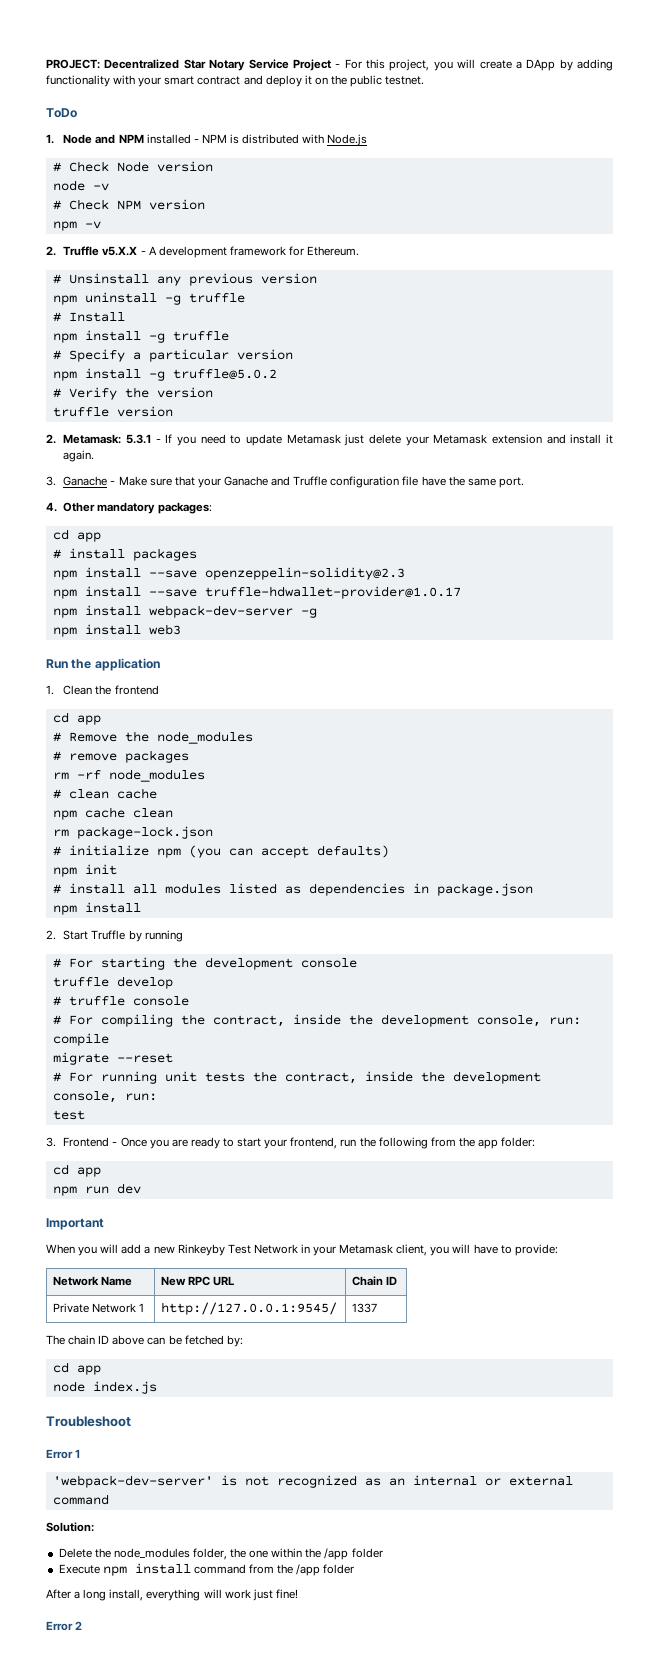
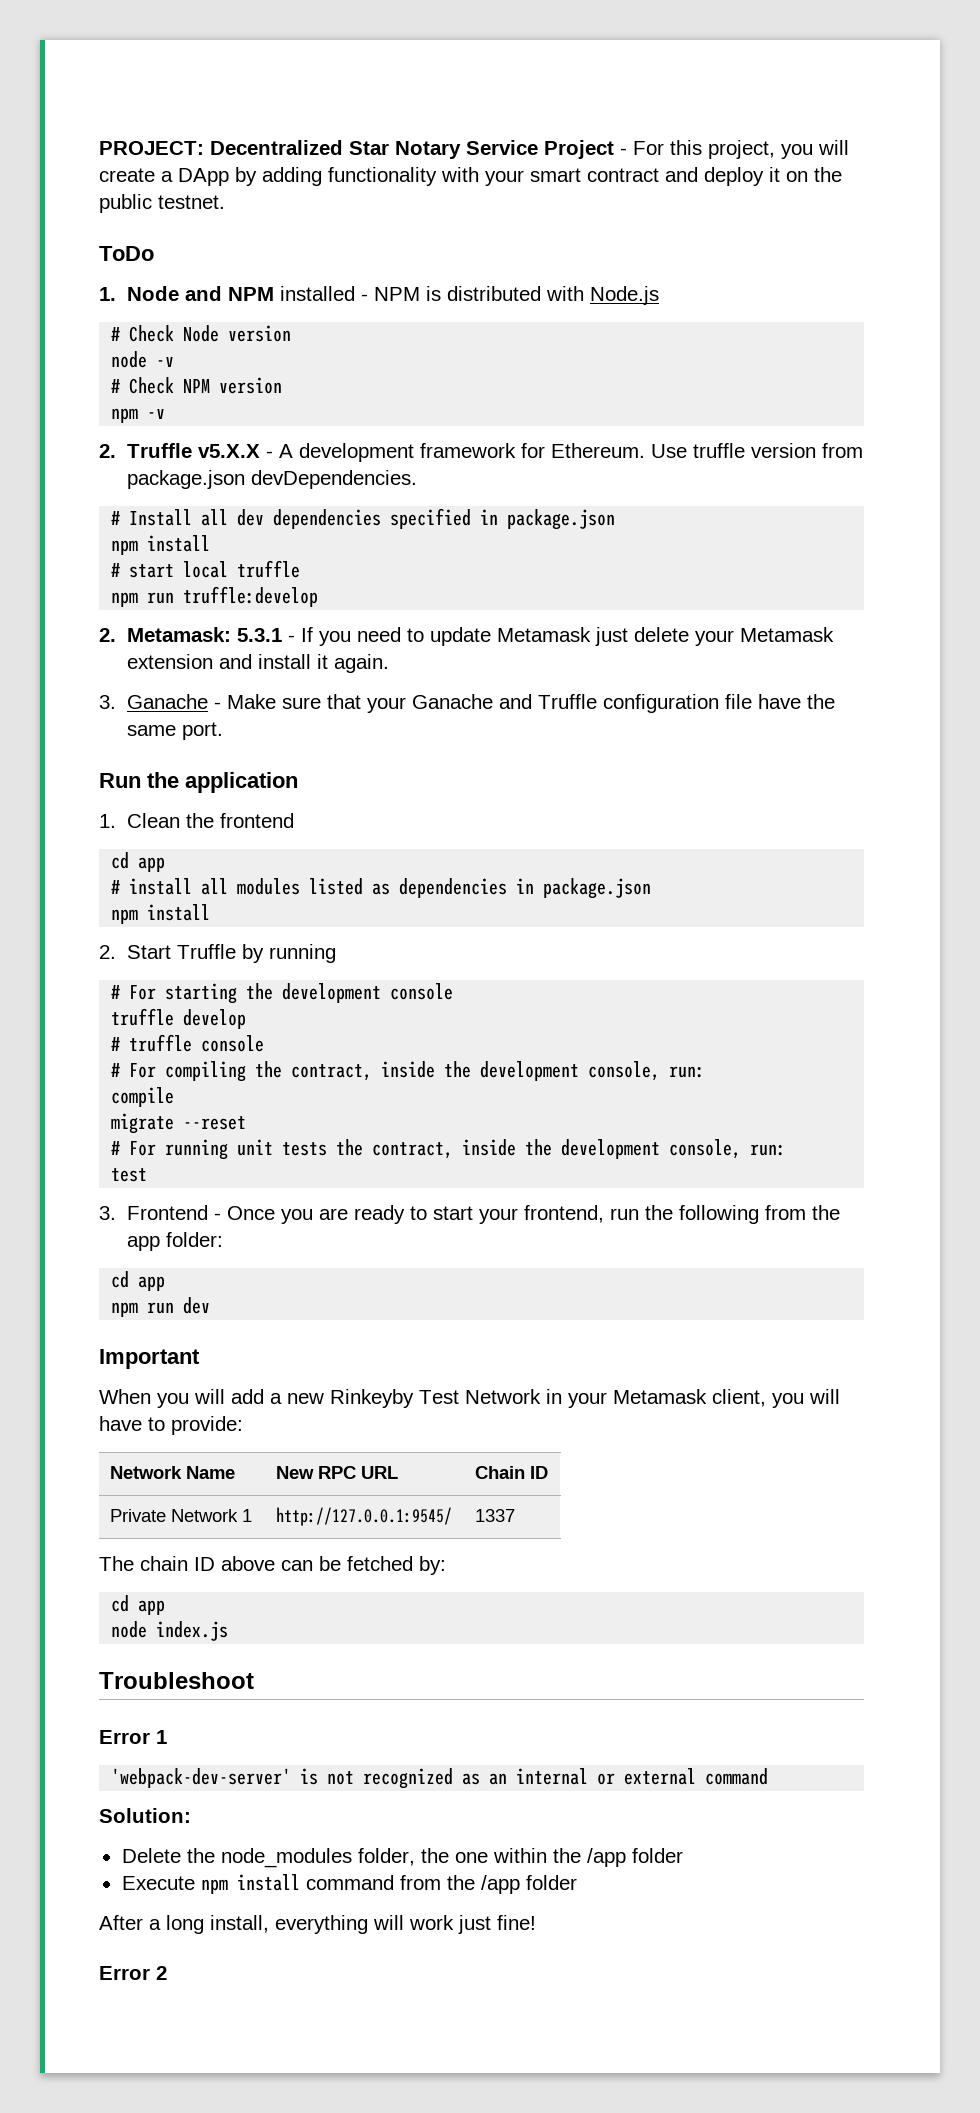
[52,273,317,286] [52,292,245,305] [52,312,125,322] [52,330,229,343] [52,349,293,362] [52,368,277,381] [52,387,213,400] [52,406,173,417] // # Unsinstall any previous version // npm uninstall -g truffle // # Install // npm install -g truffle // # Specify a particular version // npm install -g truffle@5.0.2 // # Verify the version // truffle version -> [651,443,864,458] [127,470,418,489] [111,508,616,530] [111,535,211,555] [111,560,301,578] [111,586,319,607] Use truffle version from package.json devDependencies. // # Install all dev dependencies specified in package.json // npm install // # start local truffle // npm run truffle:develop
[46,502,212,514] [52,529,101,542] [52,548,197,561] [52,567,405,580] [52,586,461,599] [52,605,317,618] [52,624,181,637] // 4. Other mandatory packages: // cd app // # install packages // npm install --save openzeppelin-solidity@2.3 // npm install --save truffle-hdwallet-provider@1.0.17 // npm install webpack-dev-server -g // npm install web3 -> (224, 731) none
[52,731,253,744] [52,750,189,763] [52,769,205,782] [52,788,157,799] [52,807,173,820] [52,826,213,839] [52,845,389,858] [52,864,117,877] // # Remove the node_modules // # remove packages // rm -rf node_modules // # clean cache // npm cache clean // rm package-lock.json // # initialize npm (you can accept defaults) // npm init -> (166, 864) none

